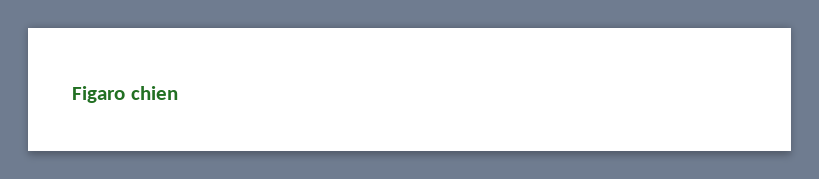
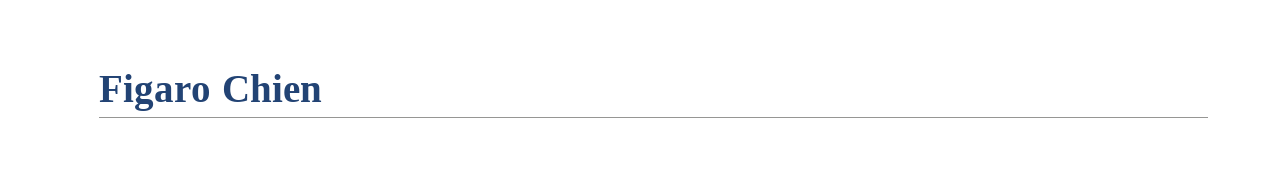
[130,86,178,100] chien -> [221,74,322,102] Chien

